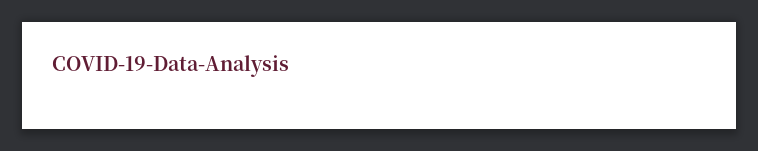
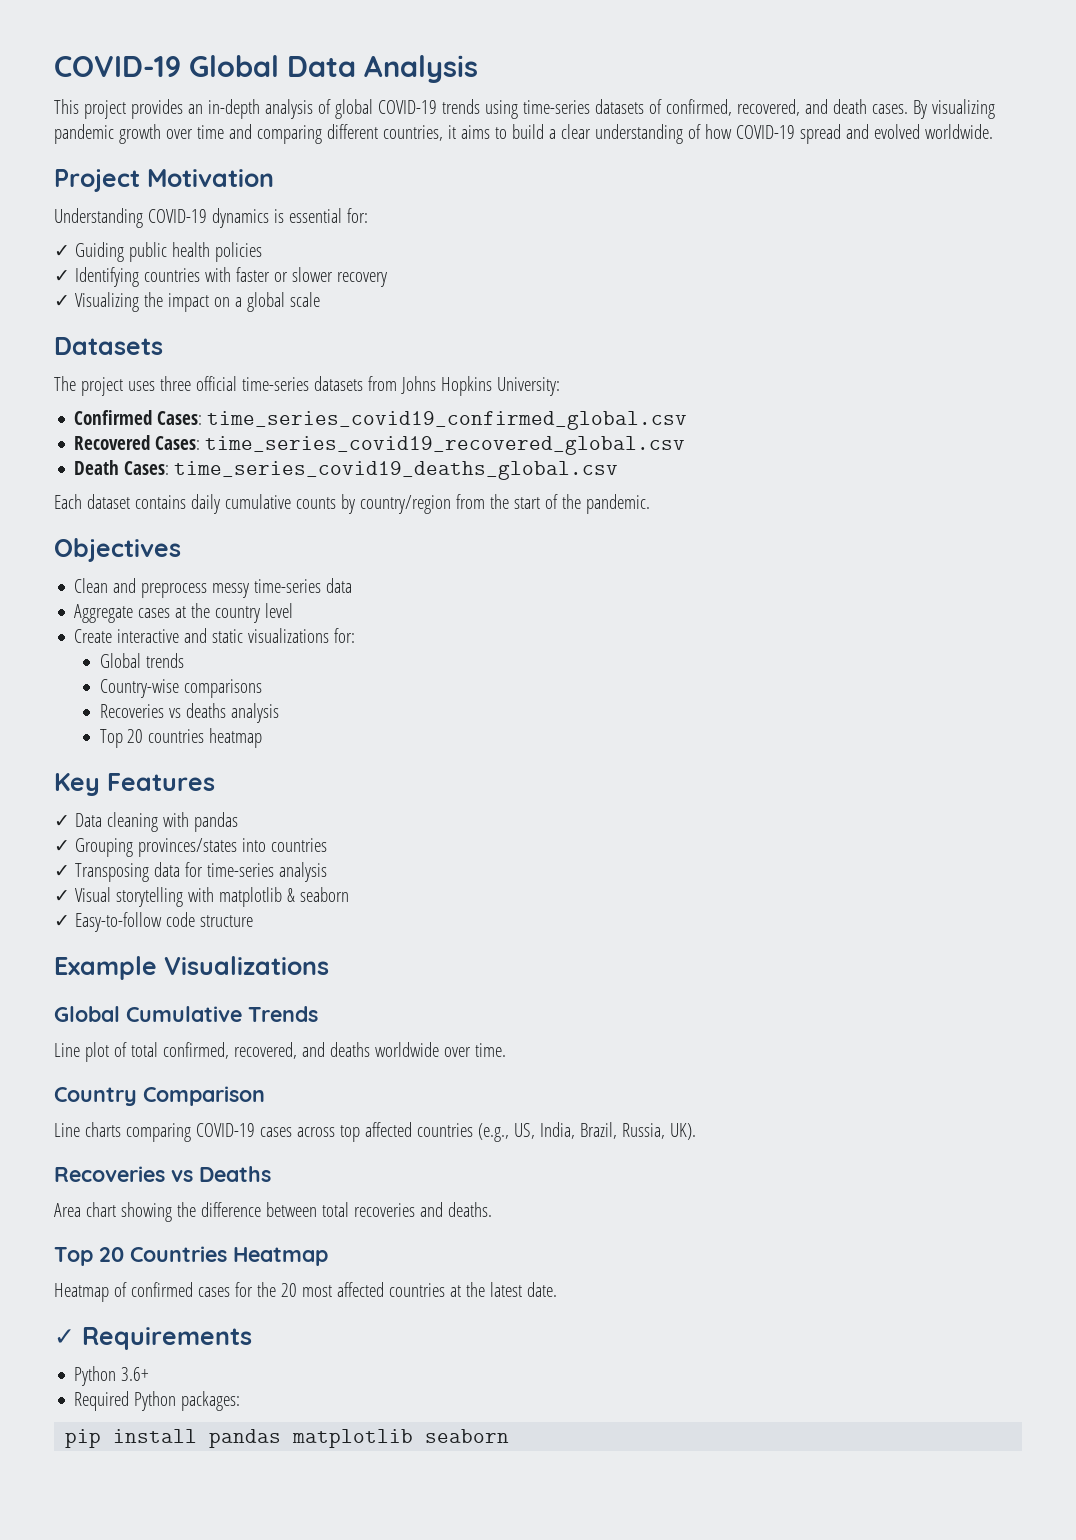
[52,55,289,77] COVID-19-Data-Analysis -> [54,55,478,83] [54,99,995,119] [54,124,993,144] [54,169,274,192] [54,208,368,228] [54,242,262,262] [54,267,387,287] [54,292,320,312] [54,337,163,355] [54,376,560,396] [74,410,688,430] [74,435,686,455] [74,460,619,480] [54,494,650,514] [54,538,181,562] [74,578,353,598] [74,603,294,623] [74,628,356,643] [99,653,184,668] [99,679,262,698] [99,703,279,723] [99,728,263,748] [54,773,215,796] [54,812,238,832] [54,838,327,857] [54,862,327,882] [54,887,349,907] [54,912,253,932] [54,956,329,980] [54,1006,318,1022] [54,1042,506,1062] [54,1086,265,1106] [54,1122,696,1142] [54,1166,271,1182] [54,1202,492,1222] [54,1246,328,1266] [54,1282,557,1302] [54,1327,252,1350] [74,1366,150,1386] [74,1391,241,1411] [65,1429,510,1448] COVID-19 Global Data Analysis // This project provides an in-depth analysis of global COVID-19 trends using time-series datasets of confirmed, recovered, and death cases. By visualizing pandemic growth over time and comparing different countries, it aims to build a clear understanding of how COVID-19 spread and evolved worldwide. // Project Motivation // Understanding COVID-19 dynamics is essential for: // ✓ Guiding public health policies // ✓ Identifying countries with faster or slower recovery // ✓ Visualizing the impact on a global scale // Datasets // The project uses three official time-series datasets from Johns Hopkins University: // Confirmed Cases: time_series_covid19_confirmed_global.csv // Recovered Cases: time_series_covid19_recovered_global.csv // Death Cases: time_series_covid19_deaths_global.csv // Each dataset contains daily cumulative counts by country/region from the start of the pandemic. // Objectives // Clean and preprocess messy time-series data // Aggregate cases at the country level // Create interactive and static visualizations for: // Global trends // Country-wise comparisons // Recoveries vs deaths analysis // Top 20 countries heatmap // Key Features // ✓ Data cleaning with pandas // ✓ Grouping provinces/states into countries // ✓ Transposing data for time-series analysis // ✓ Visual storytelling with matplotlib & seaborn // ✓ Easy-to-follow code structure // Example Visualizations // Global Cumulative Trends // Line plot of total confirmed, recovered, and deaths worldwide over time. // Country Comparison // Line charts comparing COVID-19 cases across top affected countries (e.g., US, India, Brazil, Russia, UK). // Recoveries vs Deaths // Area chart showing the difference between total recoveries and deaths. // Top 20 Countries Heatmap // Heatmap of confirmed cases for the 20 most affected countries at the latest date. // ✓ Requirements // Python 3.6+ // Required Python packages: // pip install pandas matplotlib seaborn

